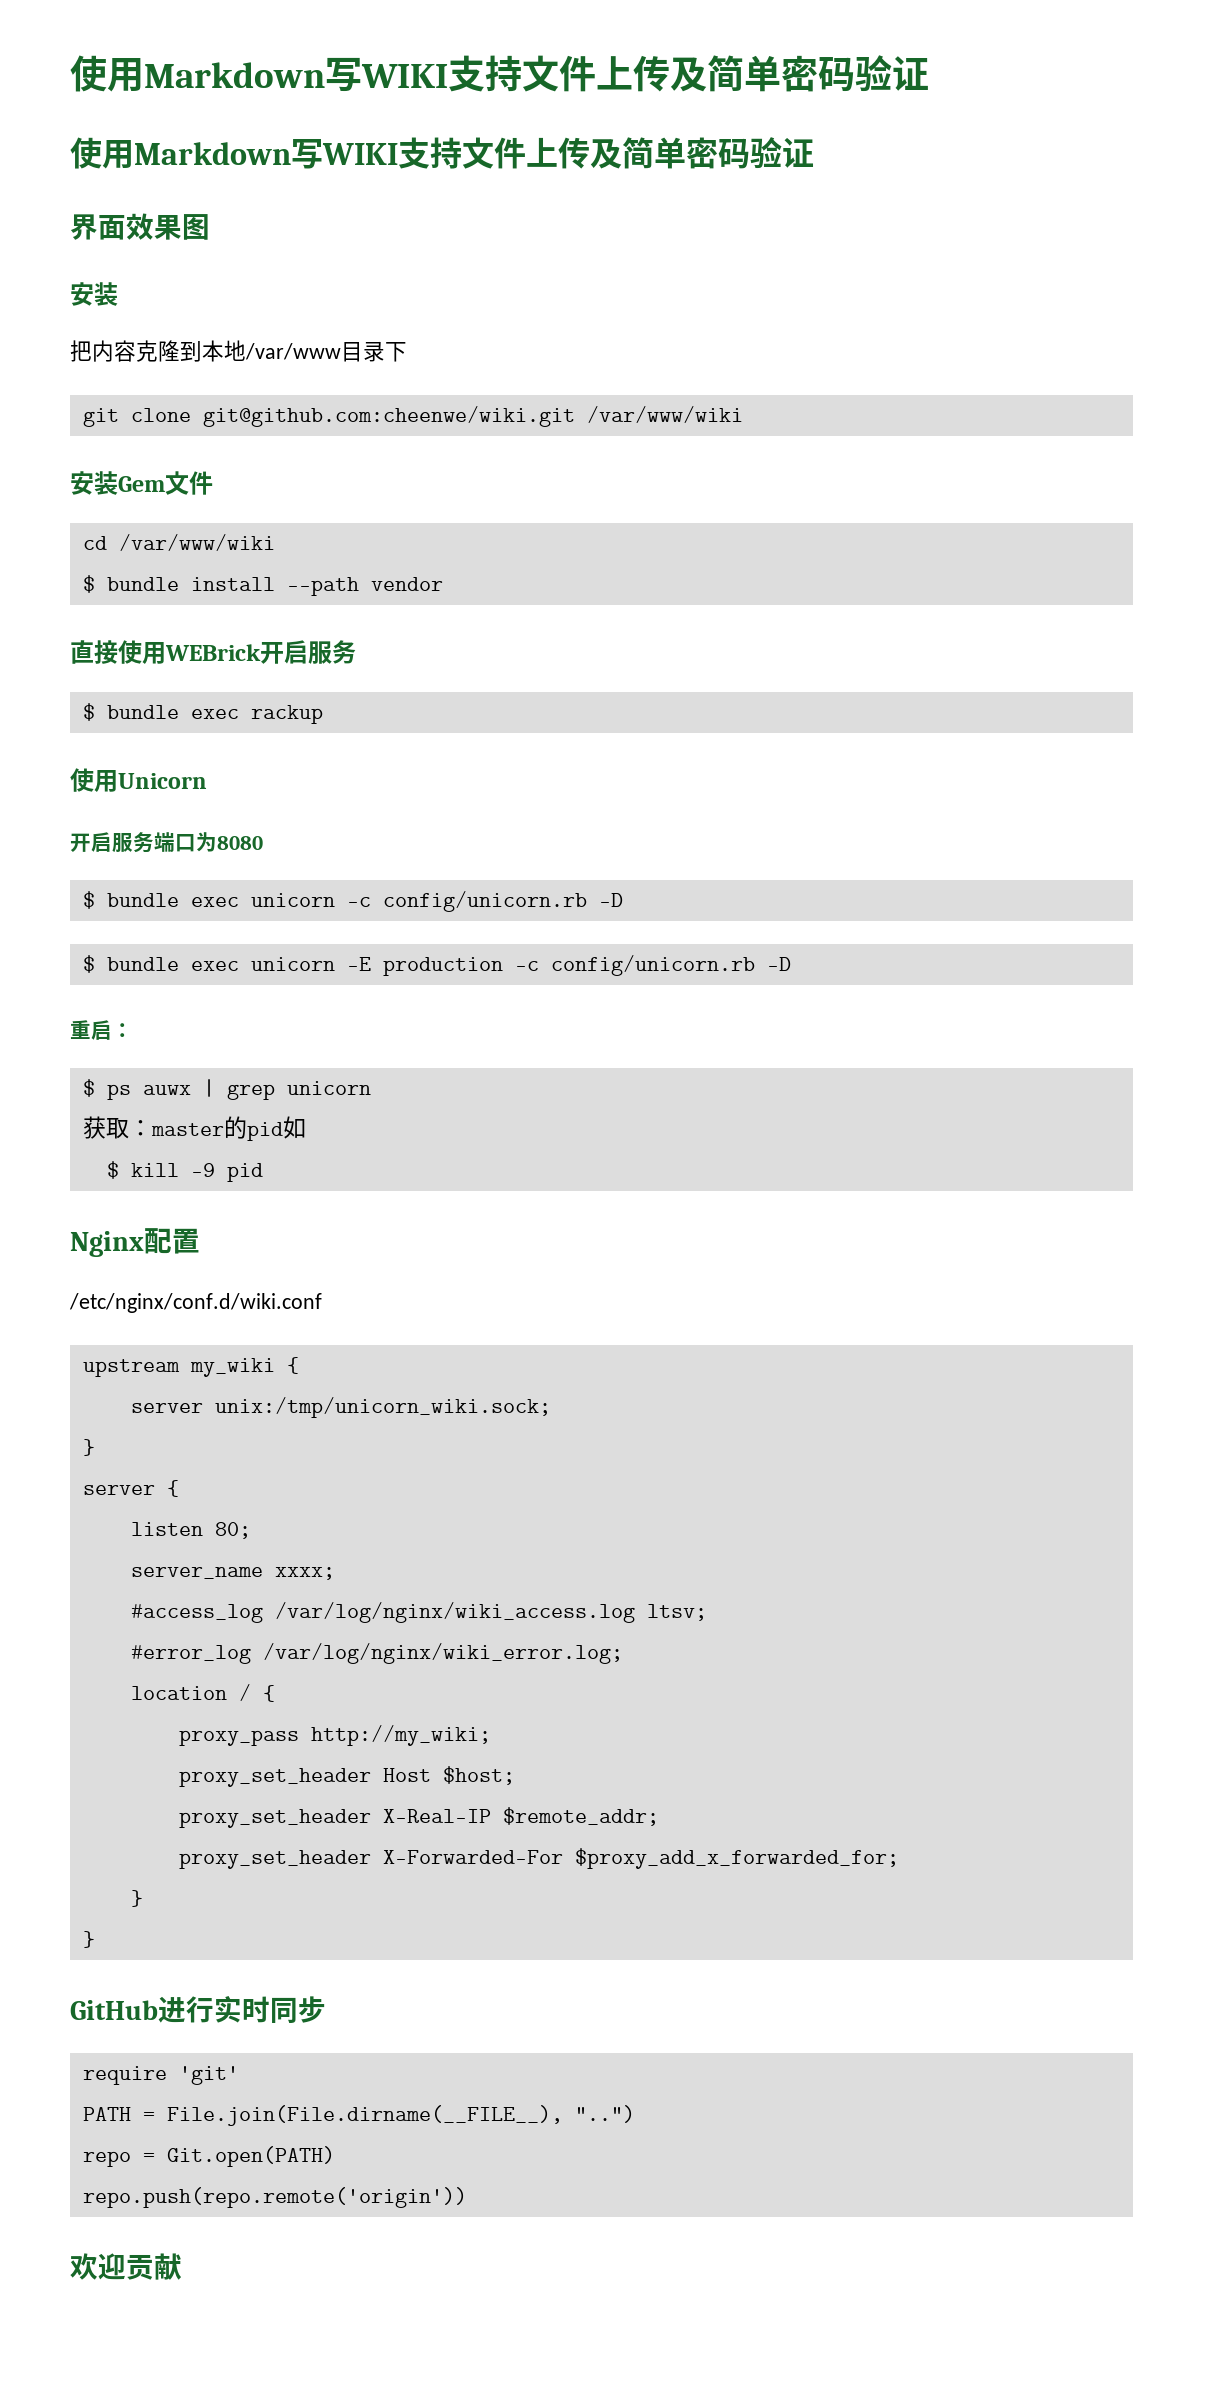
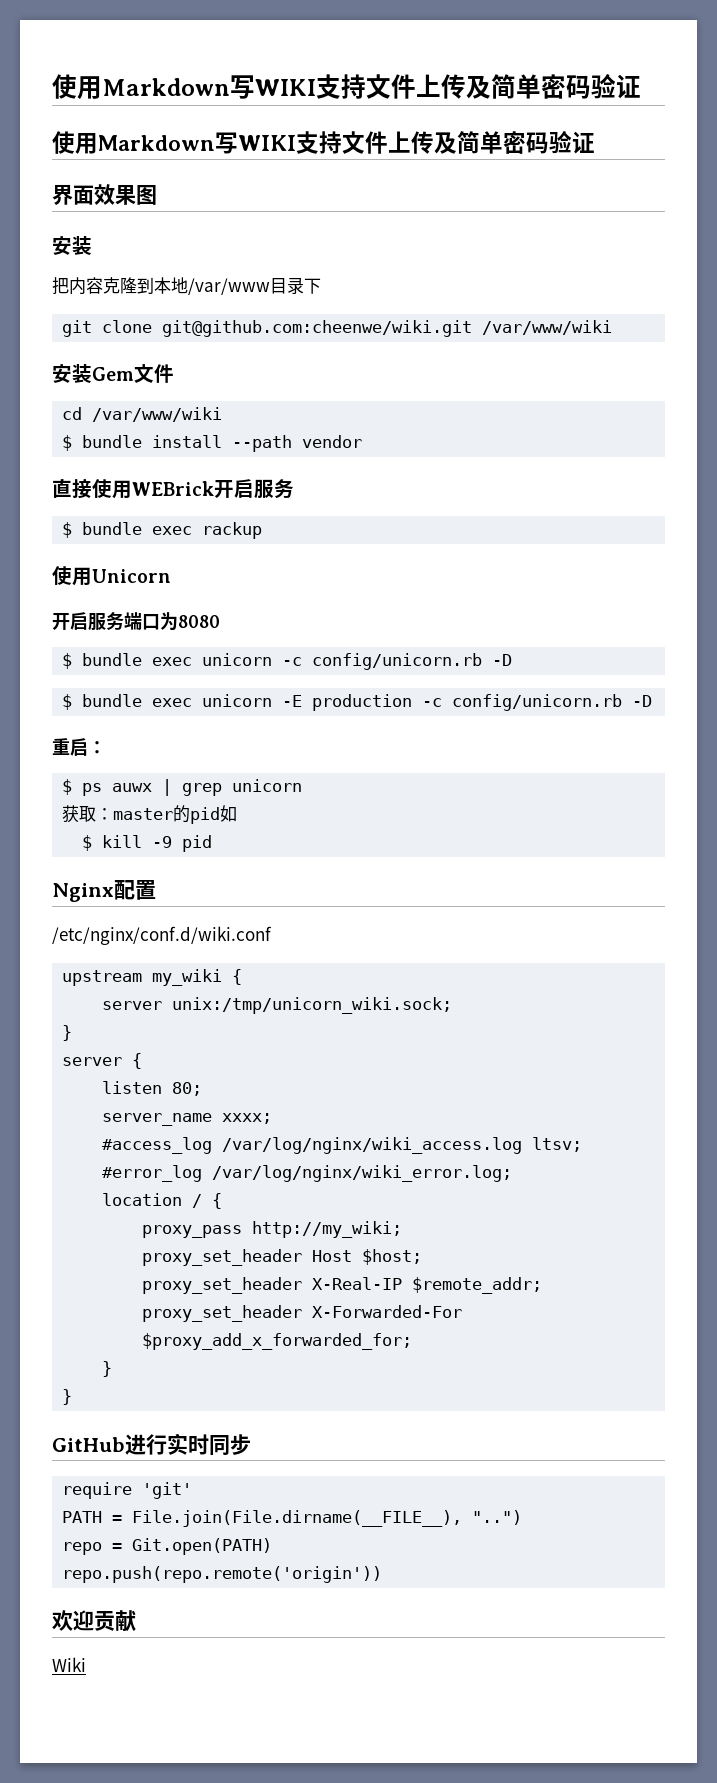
(182, 2266) none -> [52,1657,86,1672] // Wiki

